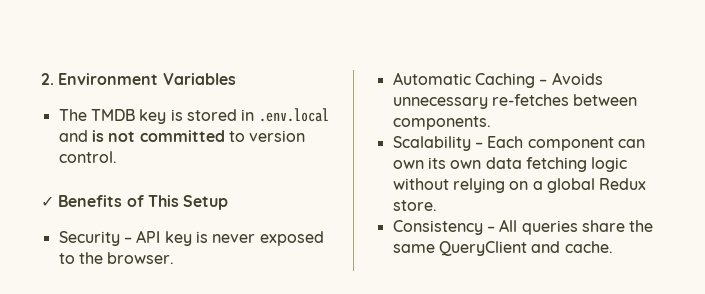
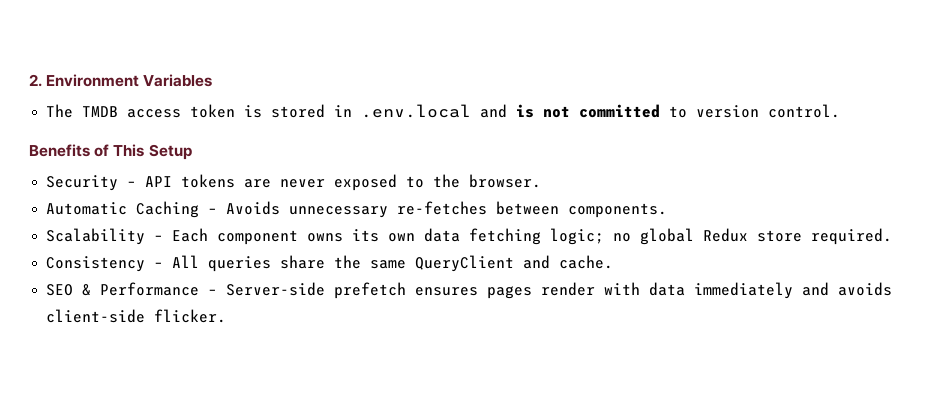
[139,109,167,124] key -> [127,104,236,118] access token
[41,196,54,207] ✓ -> (841, 111) none
[164,231,208,246] key is -> [181,174,272,188] tokens are
[617,139,645,148] [392,160,424,169] can own -> [307,233,344,242] owns
[591,157,628,172] [392,178,647,193] [392,200,437,211] logic without relying on a global Redux store. -> [550,228,893,245] logic; no global Redux store required.
(613, 247) none -> [46,282,893,299] [46,309,227,323] // SEO & Performance – Server-side prefetch ensures pages render with data immediately and avoids client-side flicker.

